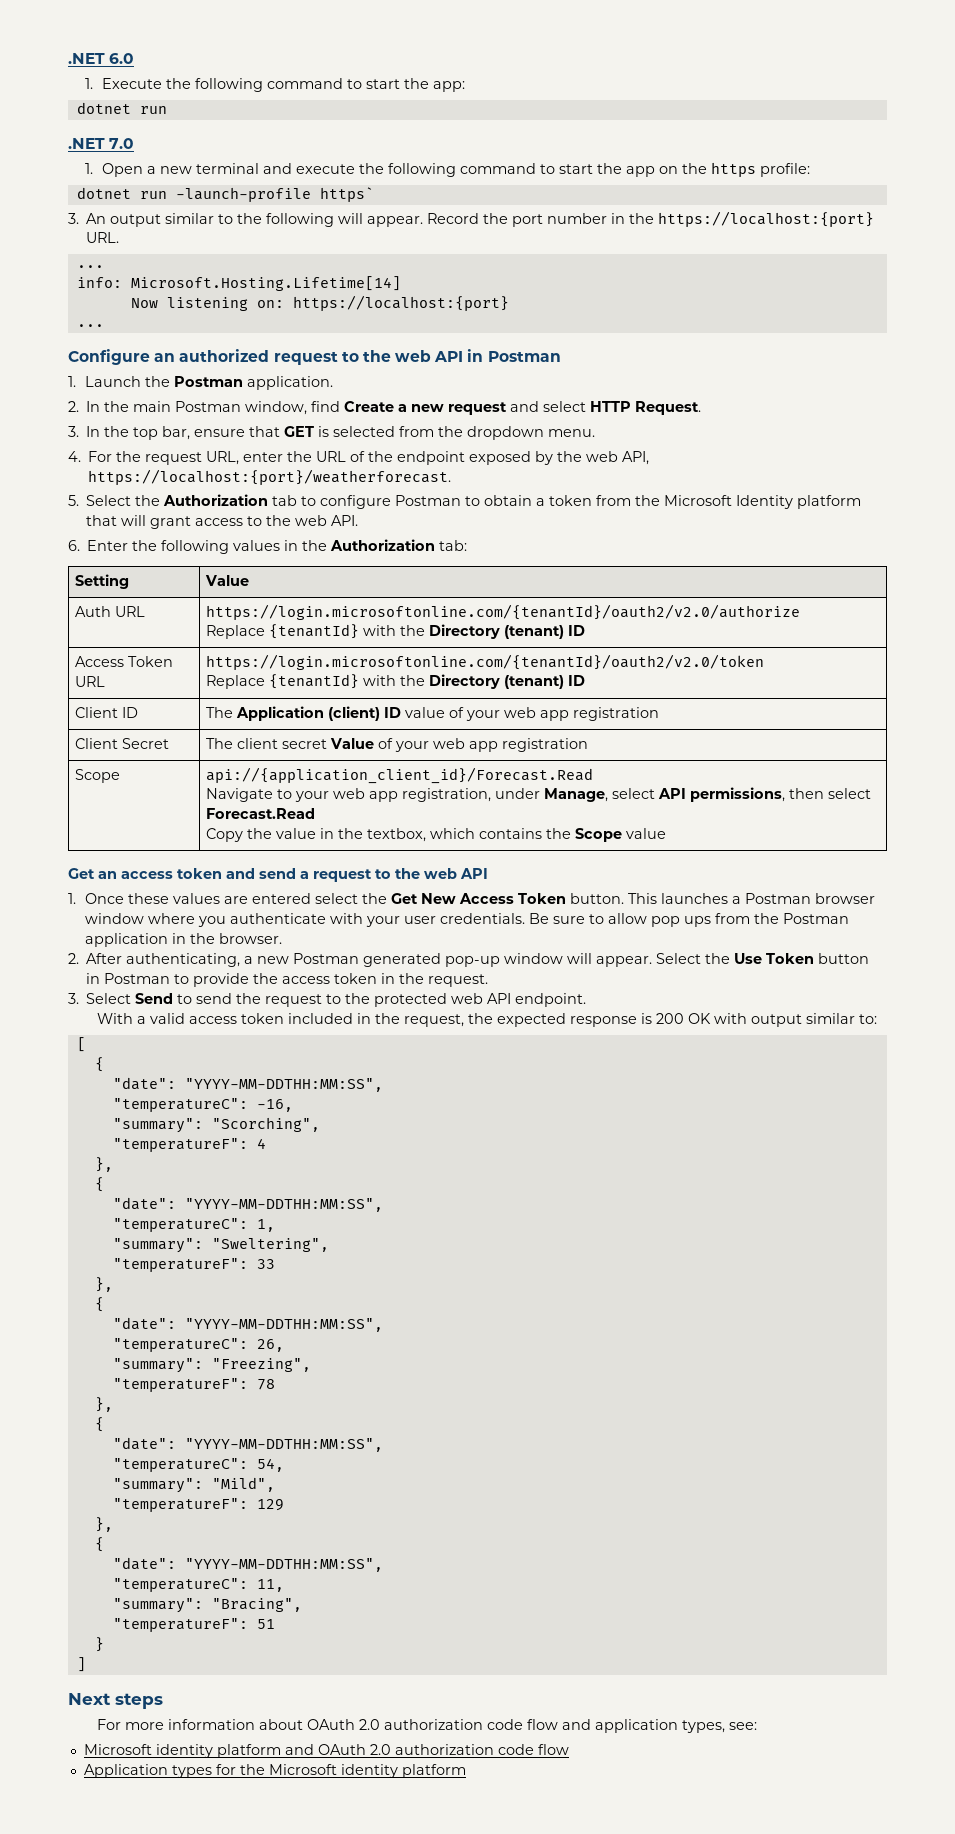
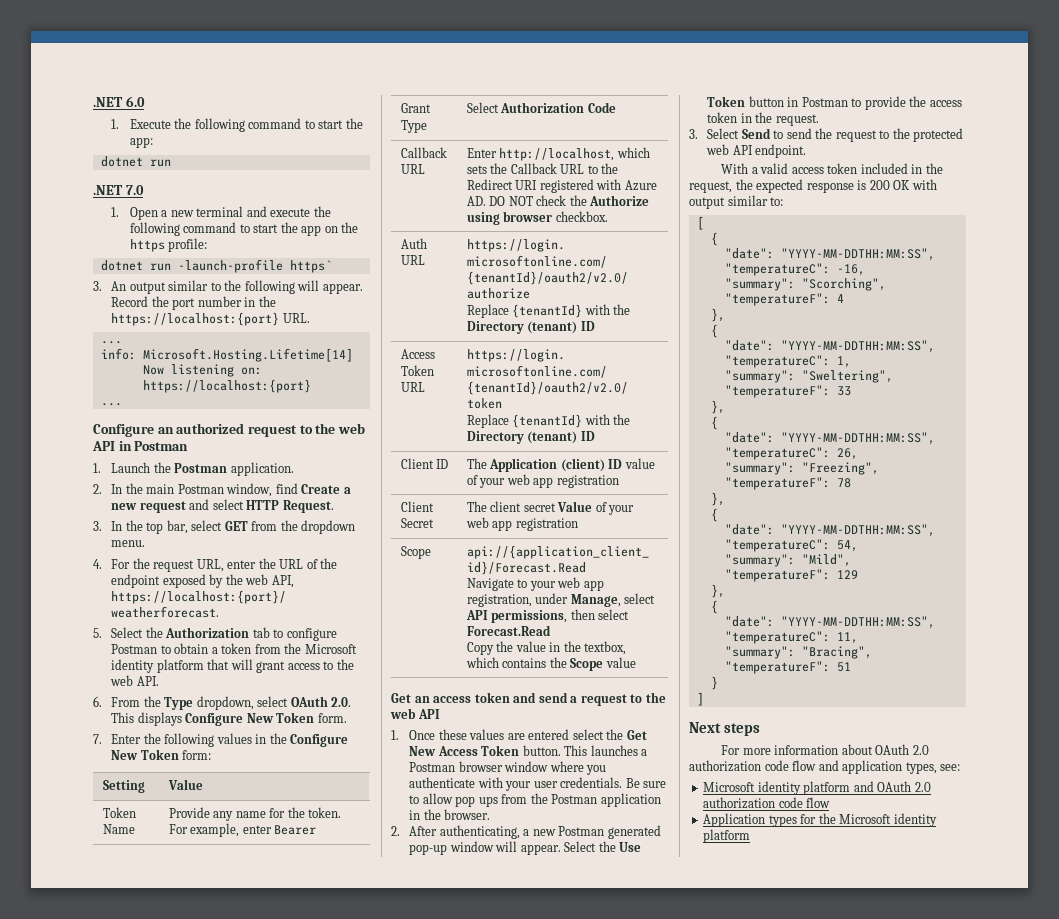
[194,426,396,437] ensure that GET is selected -> [191,520,248,531] select GET
[736,495,794,509] Identity -> [111,659,155,673] identity
(80, 545) none -> [111,696,352,710] [111,712,347,726] [93,734,102,744] From the Type dropdown, select OAuth 2.0. This displays Configure New Token form. // 7.
[330,539,468,551] [74,574,129,589] [204,575,249,586] Authorization tab: // Setting | Value -> [290,734,349,747] [111,749,212,760] [102,780,145,793] [167,779,203,790] [102,807,136,818] [102,824,135,834] [168,807,342,821] [168,823,317,837] [400,103,431,113] [400,120,427,133] [466,102,616,113] [400,147,447,158] [400,164,425,174] [466,147,650,161] [466,163,619,174] [466,179,657,193] [466,195,650,206] [466,211,608,225] Configure New Token form: // Setting | Value // Token Name | Provide any name for the token. For example, enter Bearer // Grant Type | Select Authorization Code // Callback URL | Enter http://localhost, which sets the Callback URL to the Redirect URI registered with Azure AD. DO NOT check the Authorize using browser checkbox.

